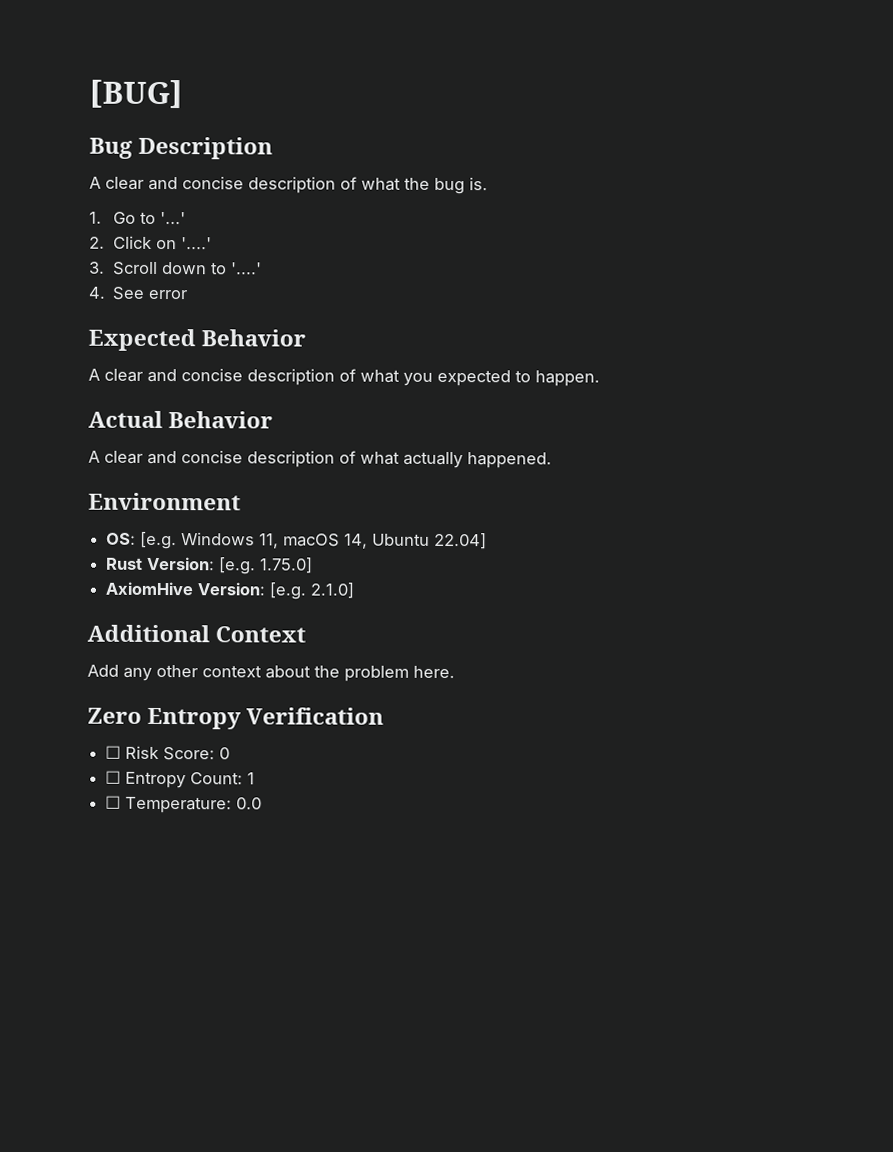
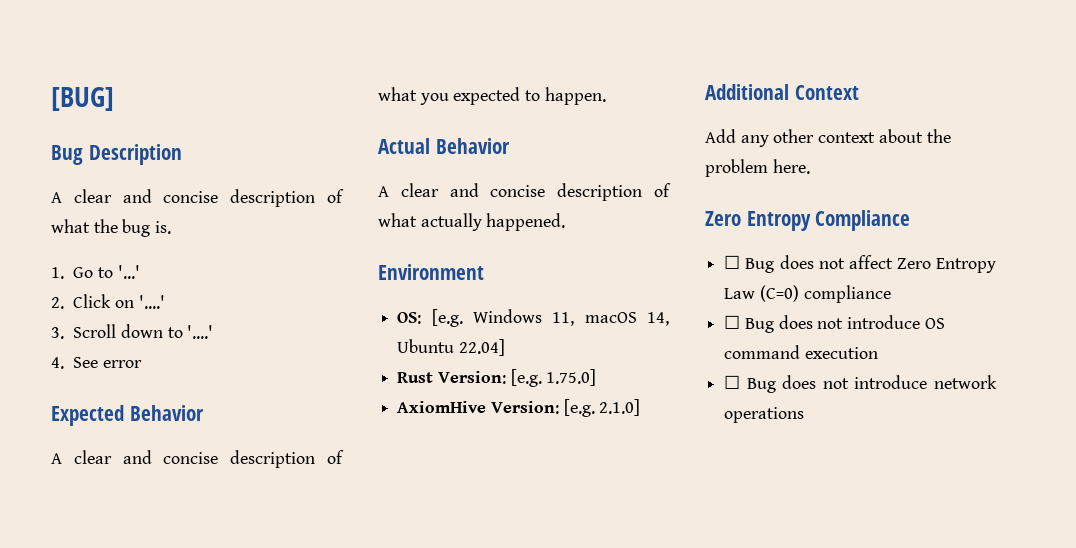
[246,707,385,725] [105,745,231,761] [105,770,256,789] [105,795,263,814] Verification // ☐ Risk Score: 0 // ☐ Entropy Count: 1 // ☐ Temperature: 0.0 -> [815,210,911,231] [724,255,996,273] [724,285,891,303] [724,315,945,333] [724,345,878,359] [724,375,997,393] [724,407,805,423] Compliance // ☐ Bug does not affect Zero Entropy Law (C=0) compliance // ☐ Bug does not introduce OS command execution // ☐ Bug does not introduce network operations

